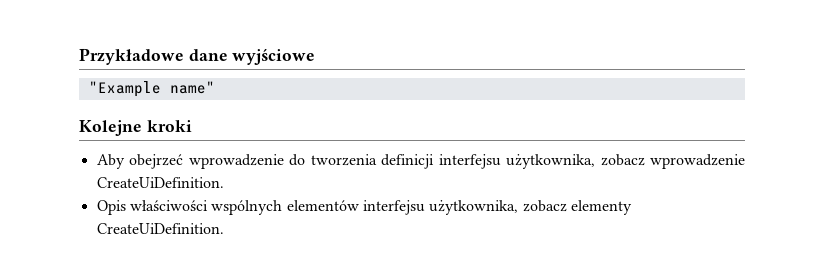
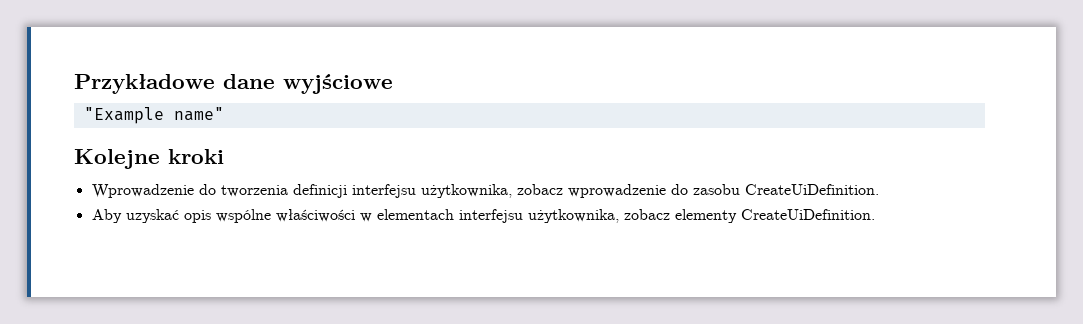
[96,154,284,169] Aby obejrzeć wprowadzenie -> [91,184,194,198] Wprowadzenie
(745, 161) none -> [670,184,740,195] do zasobu
[96,200,359,215] Opis właściwości wspólnych elementów -> [91,209,454,223] Aby uzyskać opis wspólne właściwości w elementach

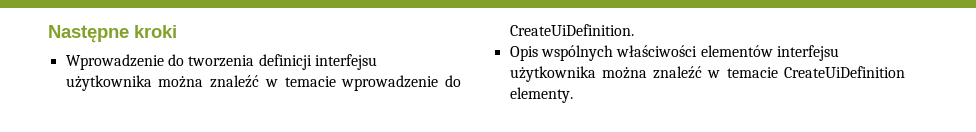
[74,74,393,94] [83,107,224,124] [74,149,160,169] Przykładowe dane wyjściowe // "Example name" // Kolejne -> [48,25,129,43] Następne
[420,184,563,198] użytkownika, zobacz -> [65,75,336,91] użytkownika można znaleźć w temacie
[692,184,740,195] zasobu -> (461, 81) none
[91,209,875,223] Aby uzyskać opis wspólne właściwości w elementach interfejsu użytkownika, zobacz elementy CreateUiDefinition. -> [509,45,839,61] [509,66,905,82] [509,87,573,103] Opis wspólnych właściwości elementów interfejsu użytkownika można znaleźć w temacie CreateUiDefinition elementy.

